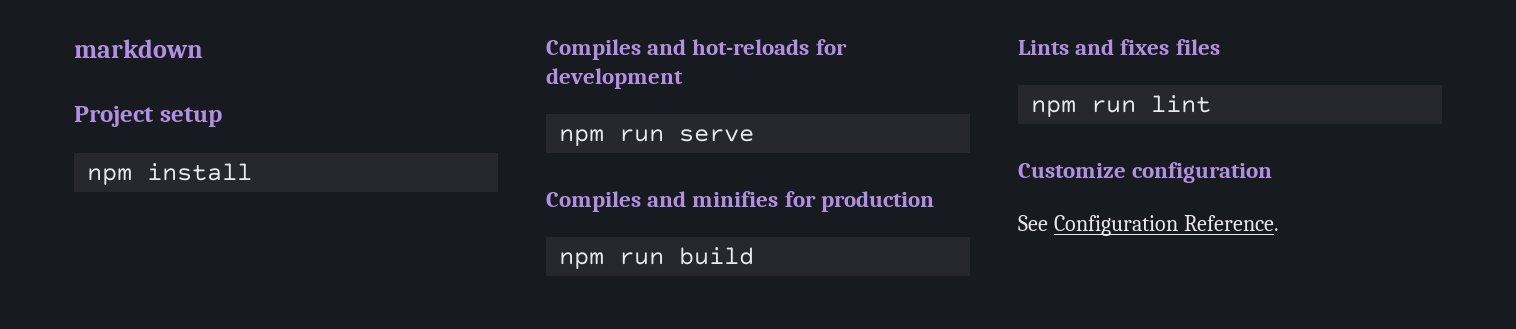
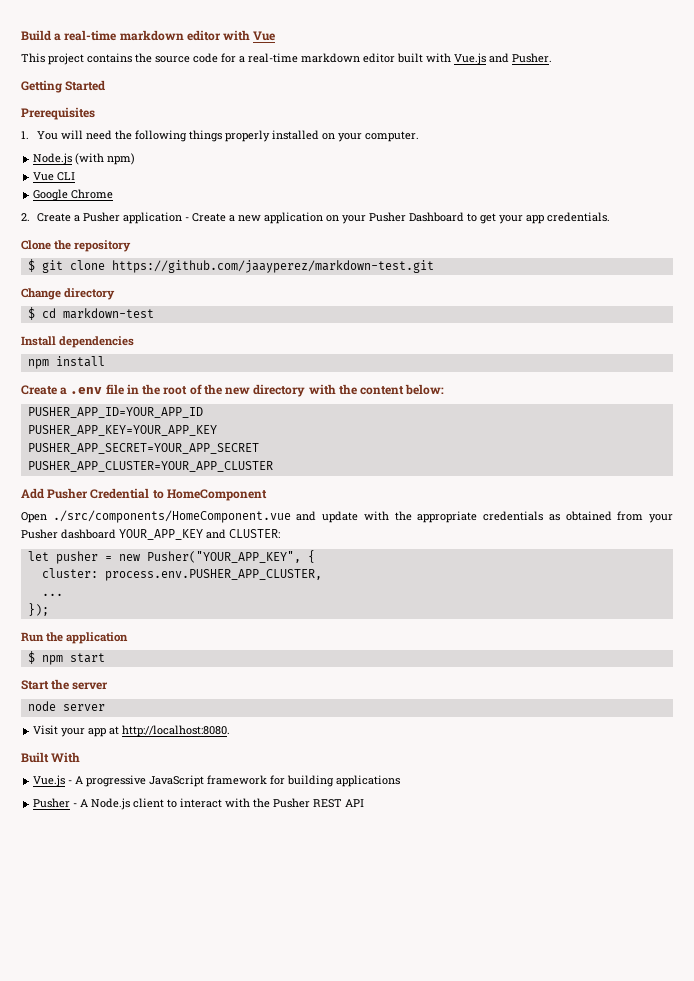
[74,39,203,58] [74,106,222,127] [87,163,253,185] [546,39,847,60] [546,68,683,89] [559,129,755,146] [546,191,934,212] [559,247,755,269] [1018,39,1220,55] [1031,95,1212,117] [1018,162,1273,183] [1018,215,1279,236] markdown // Project setup // npm install // Compiles and hot-reloads for development // npm run serve // Compiles and minifies for production // npm run build // Lints and fixes files // npm run lint // Customize configuration // See Configuration Reference. -> [21,30,276,41] [21,53,552,65] [21,80,106,93] [21,107,95,120] [21,130,419,142] [33,153,136,165] [33,172,76,181] [33,189,114,201] [21,212,610,224] [21,240,132,252] [27,259,434,273] [21,288,116,300] [27,307,154,320] [21,336,135,348] [27,356,105,369] [21,384,445,397] [27,407,203,418] [27,425,217,436] [27,443,259,454] [27,461,273,472] [21,488,267,501] [21,510,674,523] [21,529,280,540] [27,550,315,564] [41,568,322,581] [41,593,63,596] [27,603,49,616] [21,632,129,644] [27,651,105,665] [21,679,109,690] [27,701,105,711] [33,725,231,737] [21,752,81,763] [33,775,401,787] [33,798,365,810] Build a real-time markdown editor with Vue // This project contains the source code for a real-time markdown editor built with Vue.js and Pusher. // Getting Started // Prerequisites // 1. You will need the following things properly installed on your computer. // Node.js (with npm) // Vue CLI // Google Chrome // 2. Create a Pusher application - Create a new application on your Pusher Dashboard to get your app credentials. // Clone the repository // $ git clone https://github.com/jaayperez/markdown-test.git // Change directory // $ cd markdown-test // Install dependencies // npm install // Create a .env file in the root of the new directory with the content below: // PUSHER_APP_ID=YOUR_APP_ID // PUSHER_APP_KEY=YOUR_APP_KEY // PUSHER_APP_SECRET=YOUR_APP_SECRET // PUSHER_APP_CLUSTER=YOUR_APP_CLUSTER // Add Pusher Credential to HomeComponent // Open ./src/components/HomeComponent.vue and update with the appropriate credentials as obtained from your Pusher dashboard YOUR_APP_KEY and CLUSTER: // let pusher = new Pusher("YOUR_APP_KEY", { // cluster: process.env.PUSHER_APP_CLUSTER, // ... // }); // Run the application // $ npm start // Start the server // node server // Visit your app at http://localhost:8080. // Built With // Vue.js - A progressive JavaScript framework for building applications // Pusher - A Node.js client to interact with the Pusher REST API

